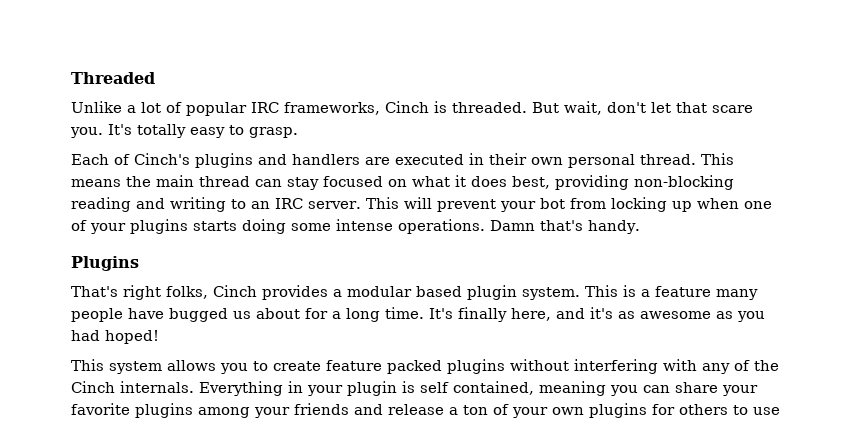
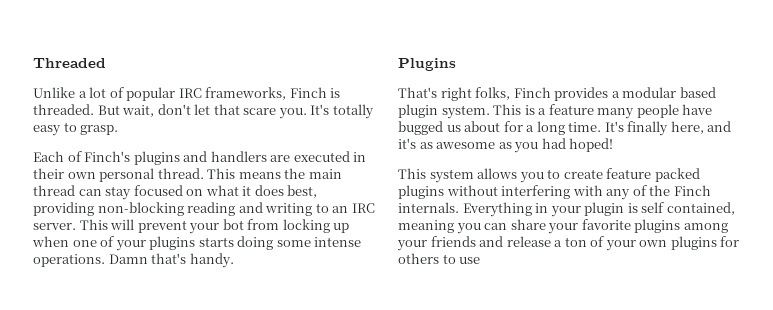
[385,101,429,113] Cinch -> [289,87,327,98] Finch
[134,153,190,165] Cinch's -> [84,151,131,162] Finch's
[213,285,257,297] Cinch -> [513,87,551,98] Finch
[71,381,115,393] Cinch -> [673,185,711,196] Finch

